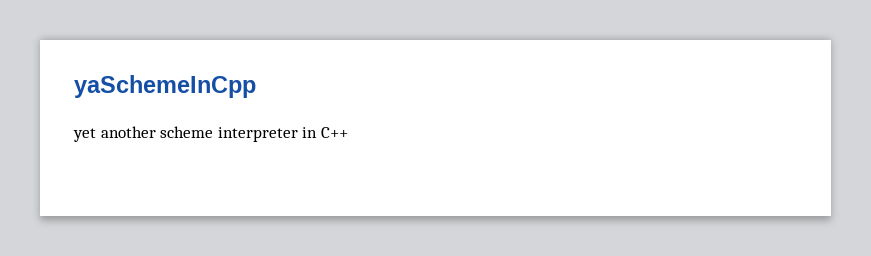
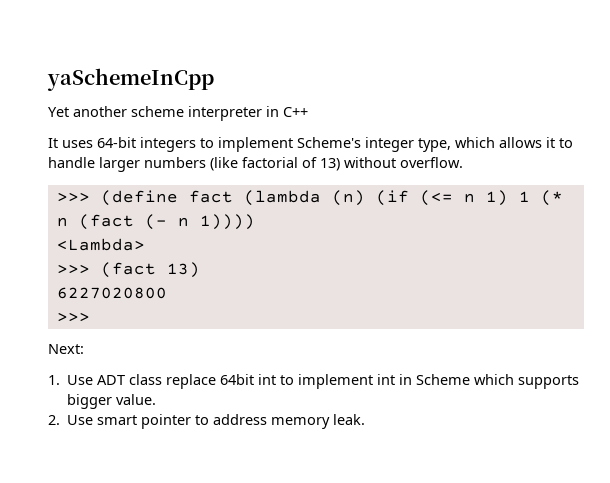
[73,128,96,142] yet -> [48,107,69,117] Yet
(348, 132) none -> [48,137,573,152] [48,157,463,172] [56,190,563,206] [56,214,255,230] [56,238,145,251] [56,262,200,278] [56,287,167,299] [56,312,90,322] [48,344,84,354] [48,374,580,389] [67,394,157,409] [48,414,366,429] // It uses 64-bit integers to implement Scheme's integer type, which allows it to handle larger numbers (like factorial of 13) without overflow. // >>> (define fact (lambda (n) (if (<= n 1) 1 (* n (fact (- n 1)))) // <Lambda> // >>> (fact 13) // 6227020800 // >>> // Next: // 1. Use ADT class replace 64bit int to implement int in Scheme which supports bigger value. // 2. Use smart pointer to address memory leak.

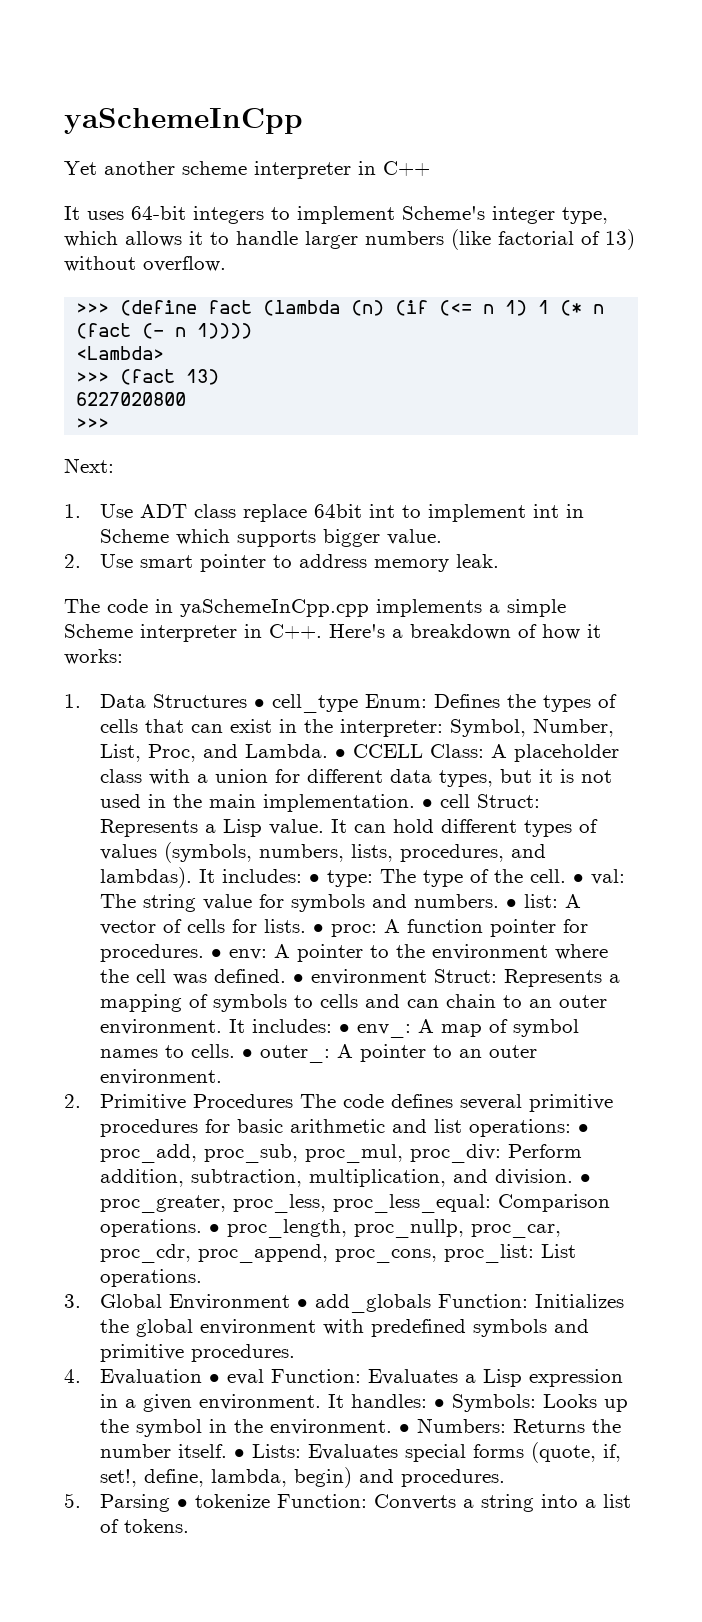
(366, 419) none -> [64,599,566,617] [64,624,601,642] [64,649,123,665] [64,694,617,713] [99,718,614,737] [99,744,619,762] [99,769,612,787] [99,794,540,812] [99,819,598,837] [99,842,546,863] [99,867,625,888] [99,894,581,912] [99,919,588,937] [99,944,608,962] [99,969,620,987] [99,994,607,1012] [99,1019,579,1038] [99,1044,537,1063] [99,1069,222,1085] [64,1094,613,1112] [99,1119,589,1137] [99,1144,582,1163] [99,1169,591,1187] [99,1194,610,1213] [99,1219,561,1238] [99,1244,576,1263] [99,1269,202,1287] [64,1294,624,1313] [99,1319,589,1337] [99,1344,295,1362] [64,1369,623,1387] [99,1394,628,1412] [99,1418,621,1437] [99,1442,621,1463] [99,1467,505,1488] [64,1493,631,1512] [99,1519,189,1533] // The code in yaSchemeInCpp.cpp implements a simple Scheme interpreter in C++. Here's a breakdown of how it works: // 1. Data Structures • cell_type Enum: Defines the types of cells that can exist in the interpreter: Symbol, Number, List, Proc, and Lambda. • CCELL Class: A placeholder class with a union for different data types, but it is not used in the main implementation. • cell Struct: Represents a Lisp value. It can hold different types of values (symbols, numbers, lists, procedures, and lambdas). It includes: • type: The type of the cell. • val: The string value for symbols and numbers. • list: A vector of cells for lists. • proc: A function pointer for procedures. • env: A pointer to the environment where the cell was defined. • environment Struct: Represents a mapping of symbols to cells and can chain to an outer environment. It includes: • env_: A map of symbol names to cells. • outer_: A pointer to an outer environment. // 2. Primitive Procedures The code defines several primitive procedures for basic arithmetic and list operations: • proc_add, proc_sub, proc_mul, proc_div: Perform addition, subtraction, multiplication, and division. • proc_greater, proc_less, proc_less_equal: Comparison operations. • proc_length, proc_nullp, proc_car, proc_cdr, proc_append, proc_cons, proc_list: List operations. // 3. Global Environment • add_globals Function: Initializes the global environment with predefined symbols and primitive procedures. // 4. Evaluation • eval Function: Evaluates a Lisp expression in a given environment. It handles: • Symbols: Looks up the symbol in the environment. • Numbers: Returns the number itself. • Lists: Evaluates special forms (quote, if, set!, define, lambda, begin) and procedures. // 5. Parsing • tokenize Function: Converts a string into a list of tokens.

